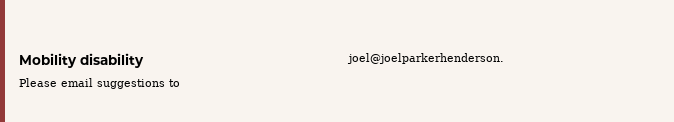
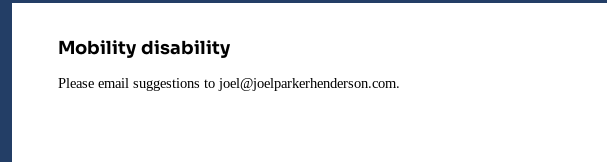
[347,53,504,64] joel@joelparkerhenderson. -> [218,78,400,91] joel@joelparkerhenderson.com.

